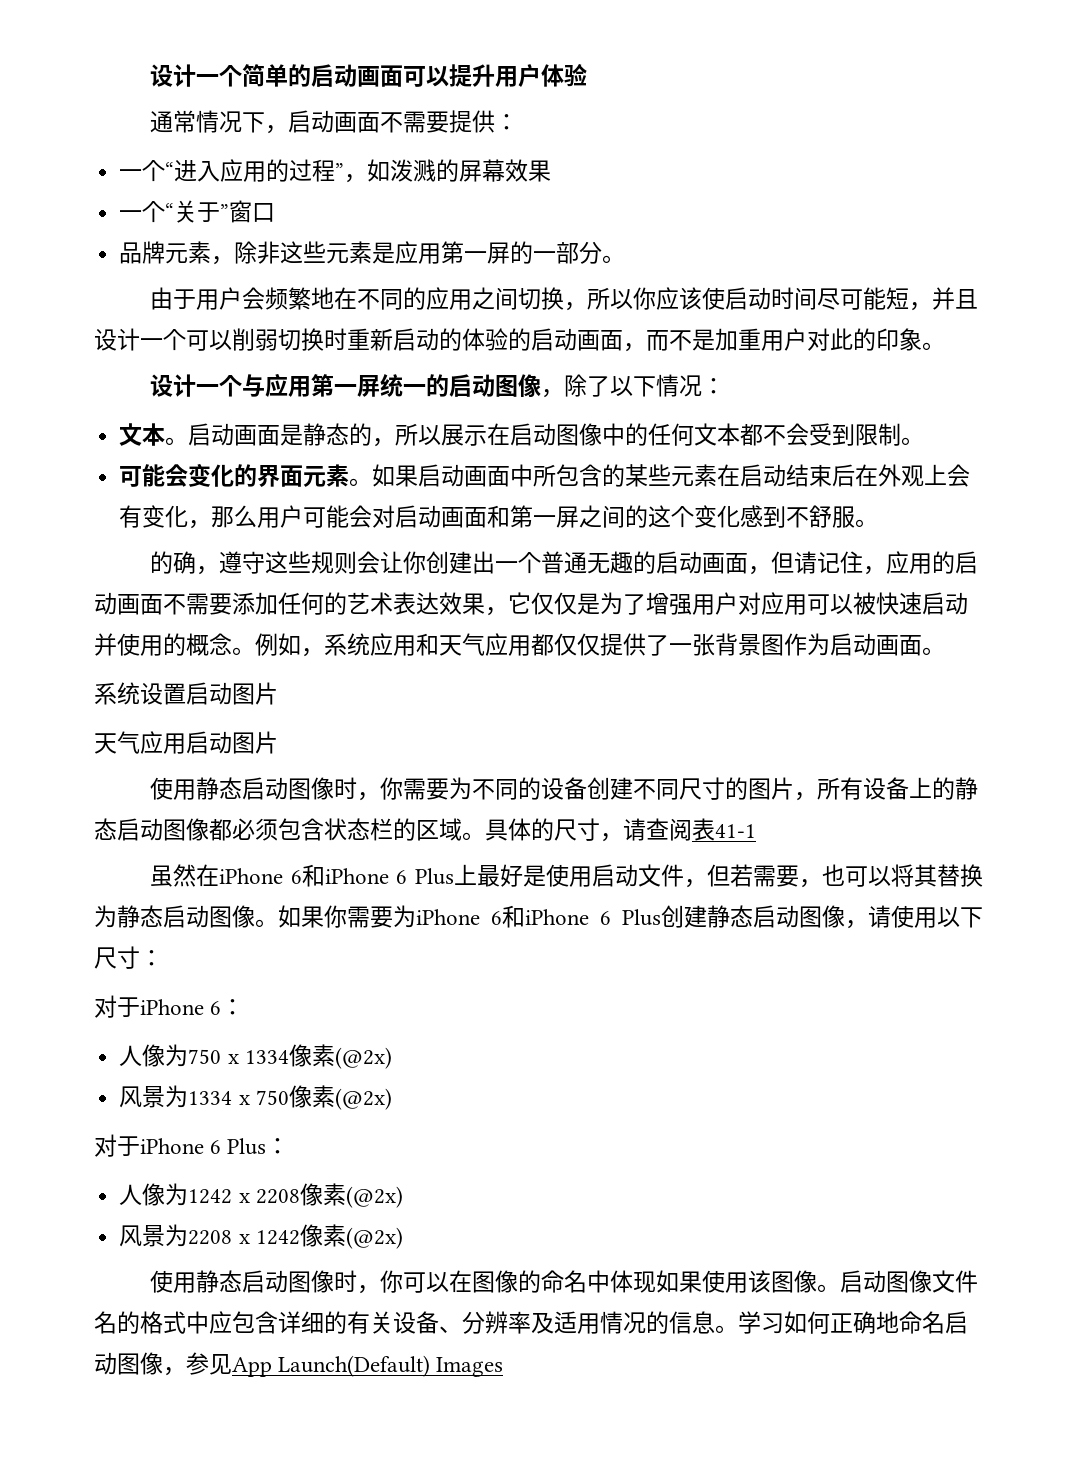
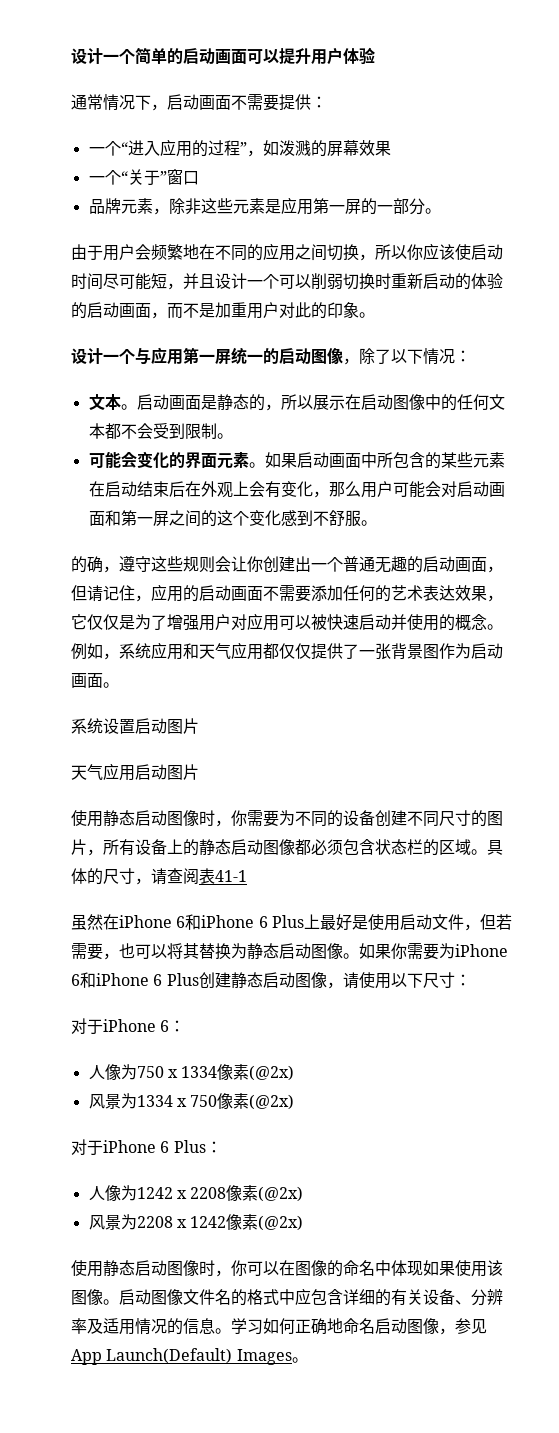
(504, 1367) none -> [291,1357,308,1363] 。

